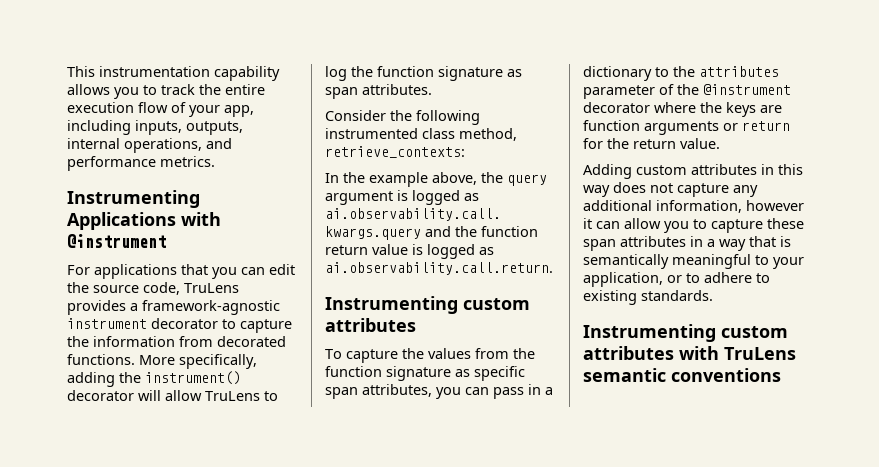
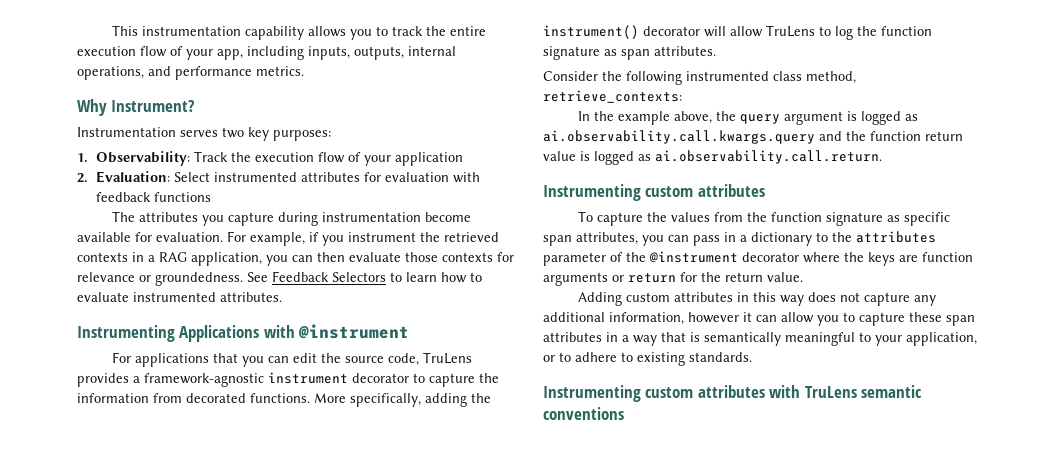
(215, 161) none -> [77,99,196,116] [77,127,331,141] [77,151,464,166] [77,171,481,183] [96,192,212,202] [112,211,472,226] [77,231,499,246] [77,252,514,266] [77,271,482,286] [77,292,282,302] // Why Instrument? // Instrumentation serves two key purposes: // 1. Observability: Track the execution flow of your application // 2. Evaluation: Select instrumented attributes for evaluation with feedback functions // The attributes you capture during instrumentation become available for evaluation. For example, if you instrument the retrieved contexts in a RAG application, you can then evaluate those contexts for relevance or groundedness. See Feedback Selectors to learn how to evaluate instrumented attributes.

